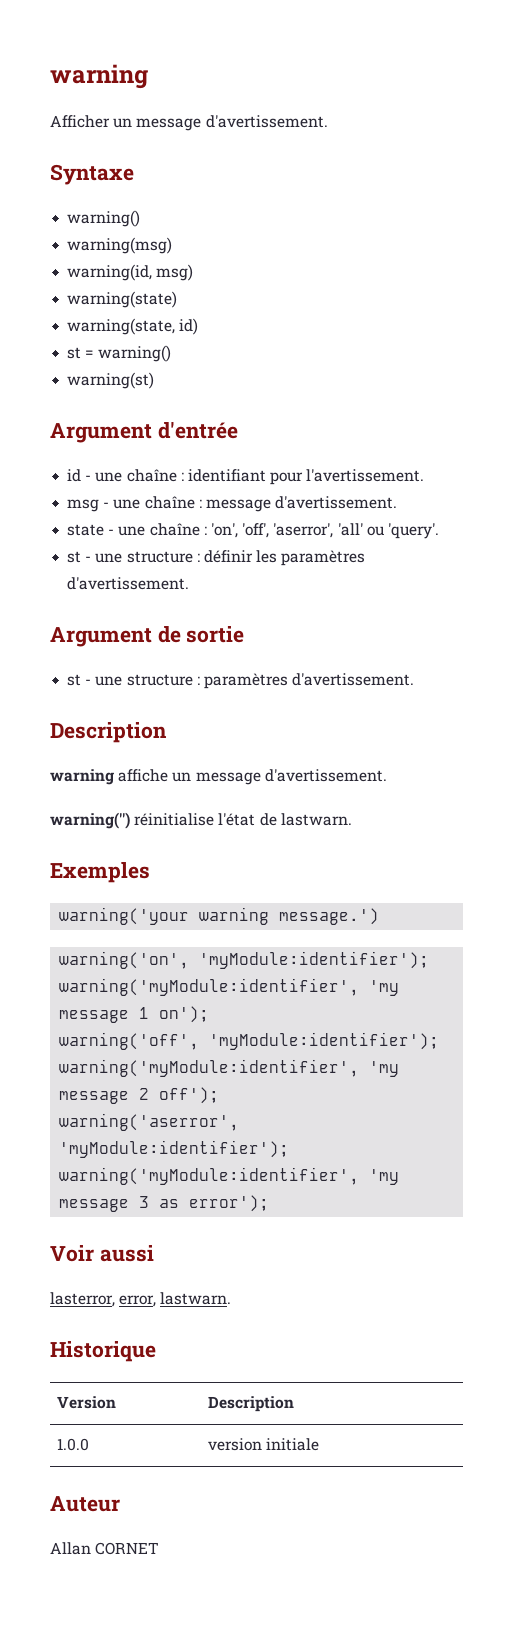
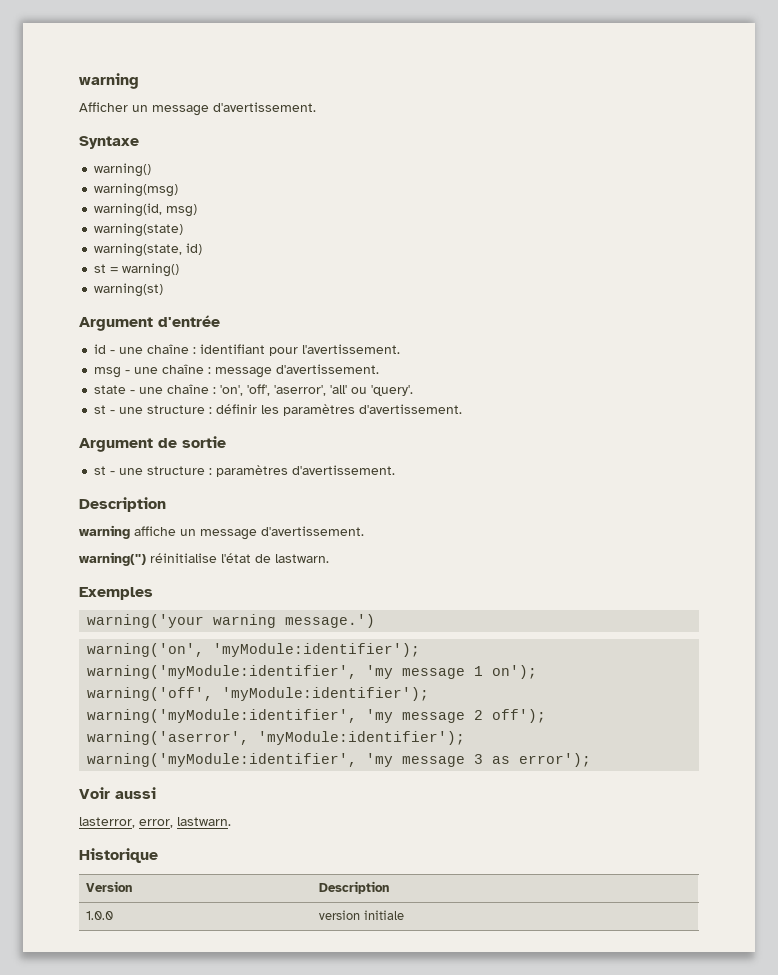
[50,1496,120,1512] [50,1542,160,1555] // Auteur // Allan CORNET -> (404, 915) none

